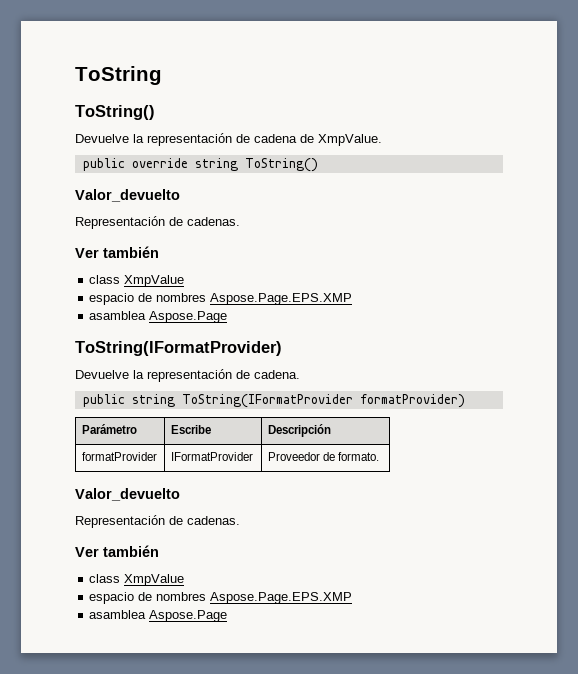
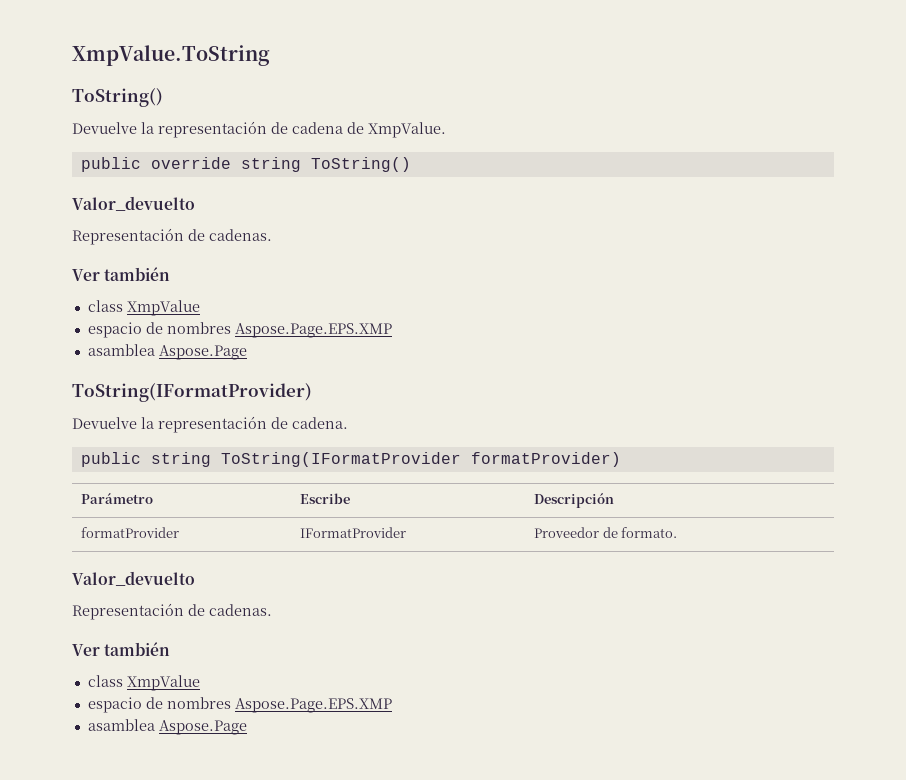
[75,66,162,85] ToString -> [72,45,270,66] XmpValue.ToString

